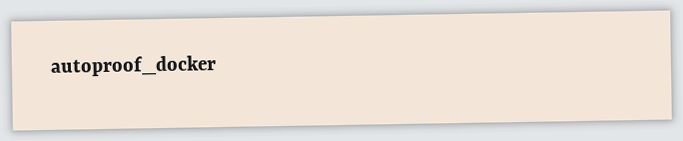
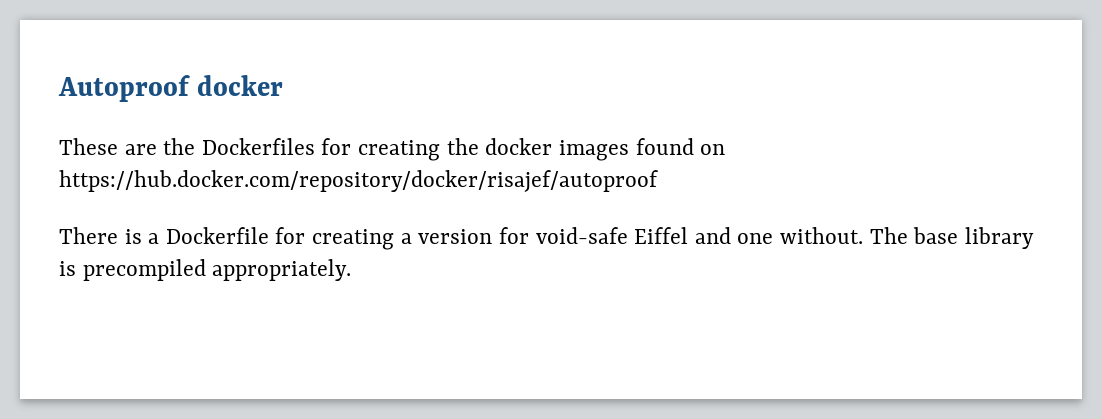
[50,55,217,77] autoproof_docker -> [58,75,284,102] [59,138,726,161] [59,170,658,192] [59,227,1034,250] [59,259,352,281] Autoproof docker // These are the Dockerfiles for creating the docker images found on https://hub.docker.com/repository/docker/risajef/autoproof // There is a Dockerfile for creating a version for void-safe Eiffel and one without. The base library is precompiled appropriately.

